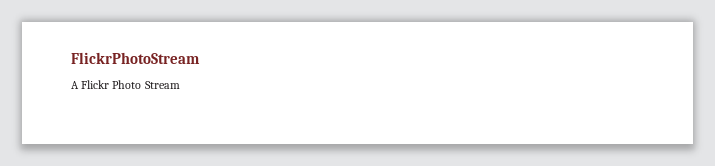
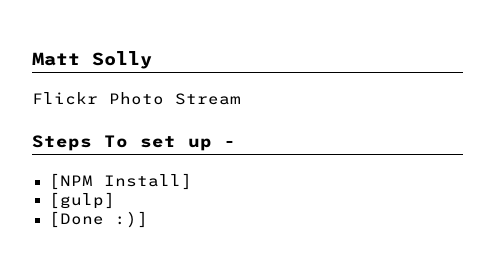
[71,52,200,64] [71,81,79,89] FlickrPhotoStream // A -> [32,51,152,69] Matt Solly //
(180, 85) none -> [32,135,236,151] [48,173,192,190] [48,192,115,209] [48,211,148,228] // Steps To set up - // [NPM Install] // [gulp] // [Done :)]

